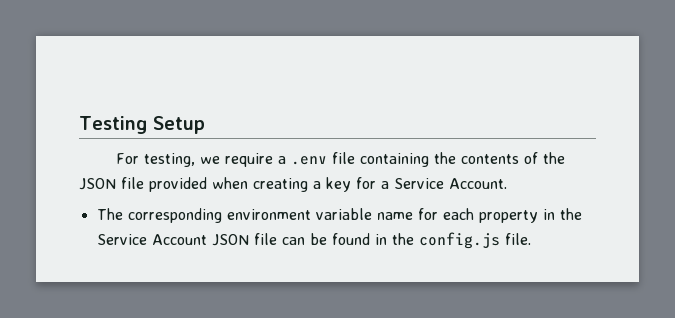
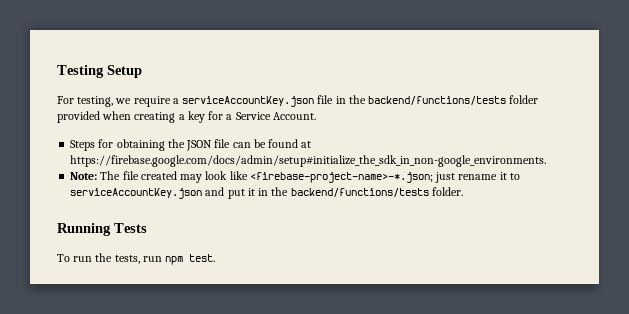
[291,152,566,167] [79,177,144,190] .env file containing the contents of the JSON file -> [182,95,539,107] serviceAccountKey.json file in the backend/functions/tests folder
[96,208,582,223] [96,234,207,245] The corresponding environment variable name for each property in the Service Account -> [70,139,185,151] Steps for obtaining the
[374,232,531,249] in the config.js file. -> [301,141,312,148] [70,155,547,167] [70,171,520,183] [70,187,463,199] [57,223,147,236] [57,253,216,265] at https://firebase.google.com/docs/admin/setup#initialize_the_sdk_in_non-google_environments. // Note: The file created may look like <firebase-project-name>-*.json; just rename it to serviceAccountKey.json and put it in the backend/functions/tests folder. // Running Tests // To run the tests, run npm test.

